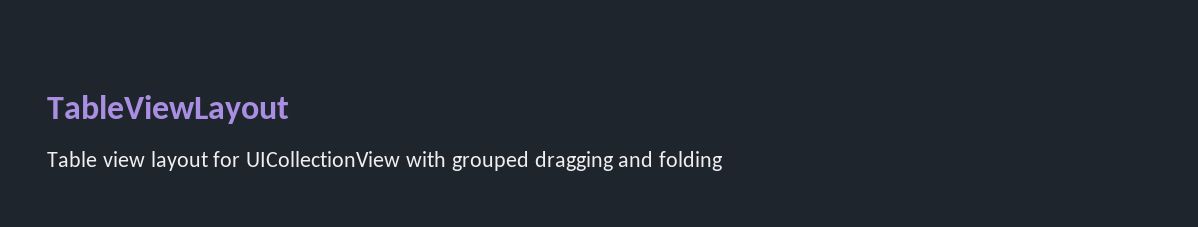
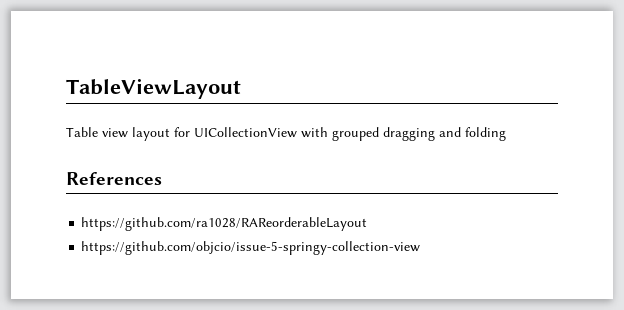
(723, 161) none -> [66,172,162,185] [81,217,368,231] [81,241,421,255] // References // https://github.com/ra1028/RAReorderableLayout // https://github.com/objcio/issue-5-springy-collection-view

